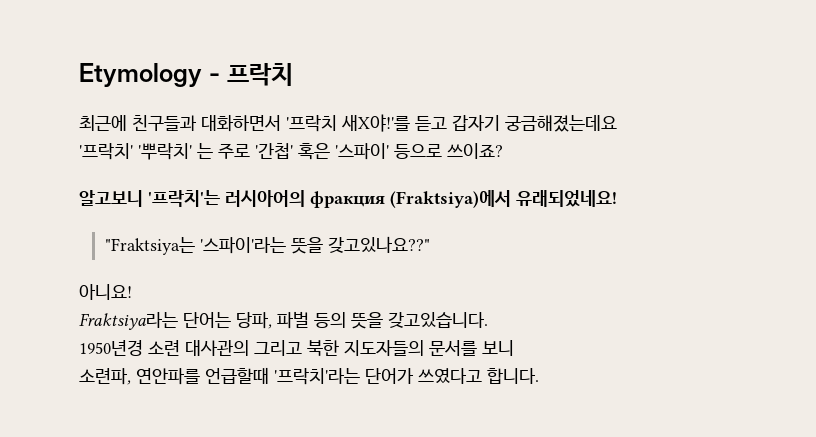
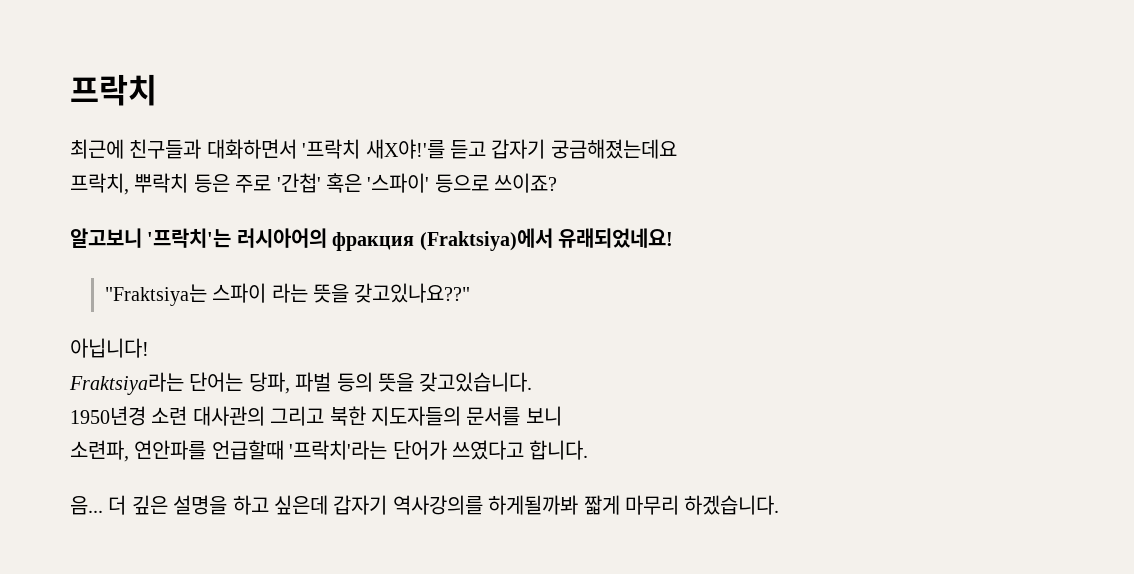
[79,63,220,87] Etymology - -> (70, 90) none
[79,143,213,160] '프락치' '뿌락치' 는 -> [70,173,230,195] 프락치, 뿌락치 등은
[199,237,286,254] '스파이'라는 -> [212,283,308,303] 스파이 라는
[79,284,132,300] 아니요! -> [70,338,149,358] 아닙니다!
(539, 376) none -> [70,495,780,515] // 음... 더 깊은 설명을 하고 싶은데 갑자기 역사강의를 하게될까봐 짧게 마무리 하겠습니다.

